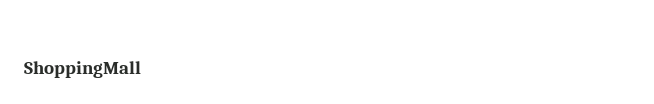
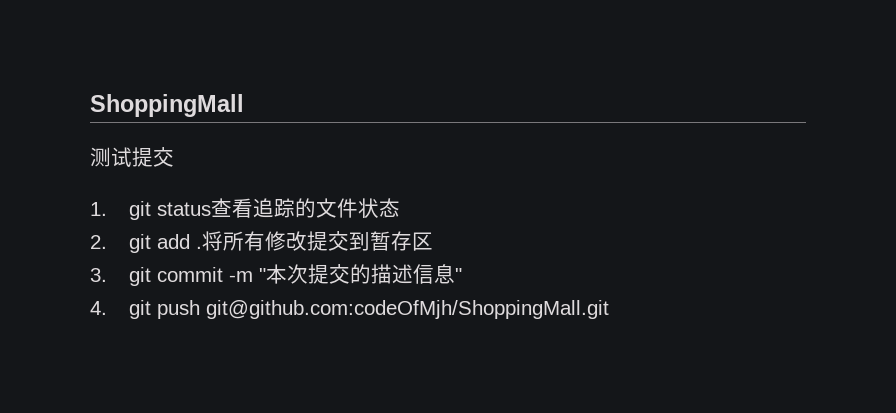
(141, 69) none -> [90,147,174,167] [90,198,400,220] [90,231,433,253] [90,264,462,286] [90,300,609,319] // 测试提交 // 1. git status查看追踪的文件状态 // 2. git add .将所有修改提交到暂存区 // 3. git commit -m "本次提交的描述信息" // 4. git push git@github.com:codeOfMjh/ShoppingMall.git

